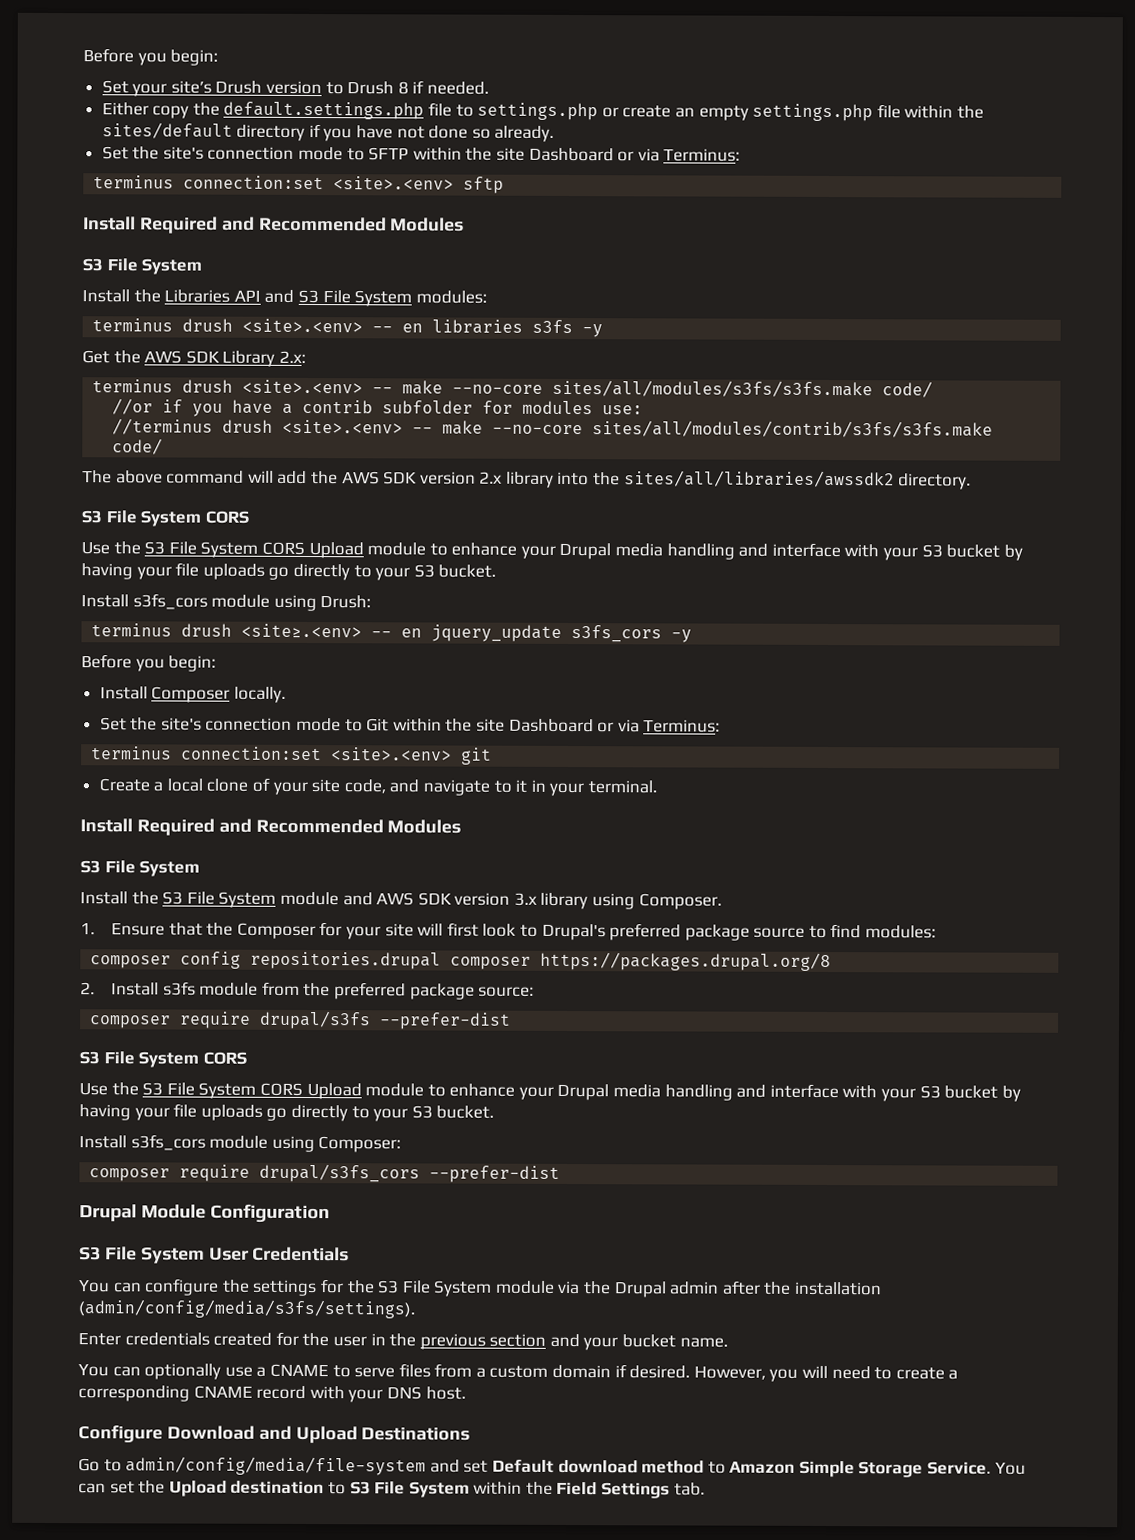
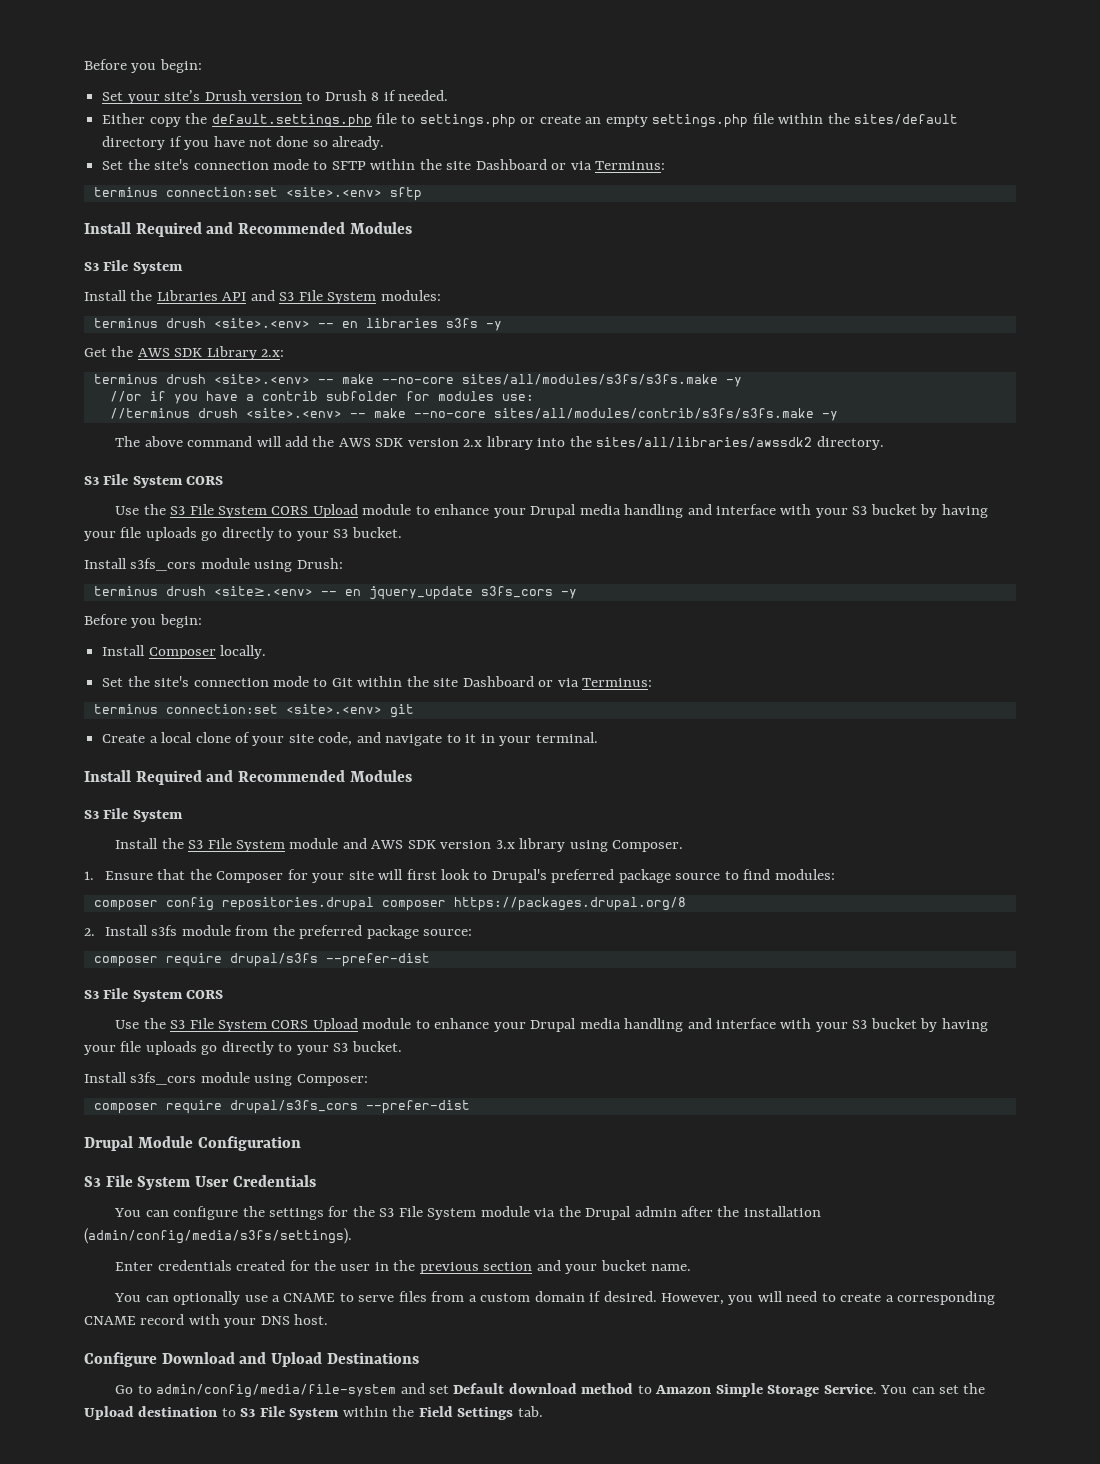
[882,381,934,398] code/ -> [725,377,742,387] -y
[112,438,164,455] code/ -> [821,411,838,421] -y

